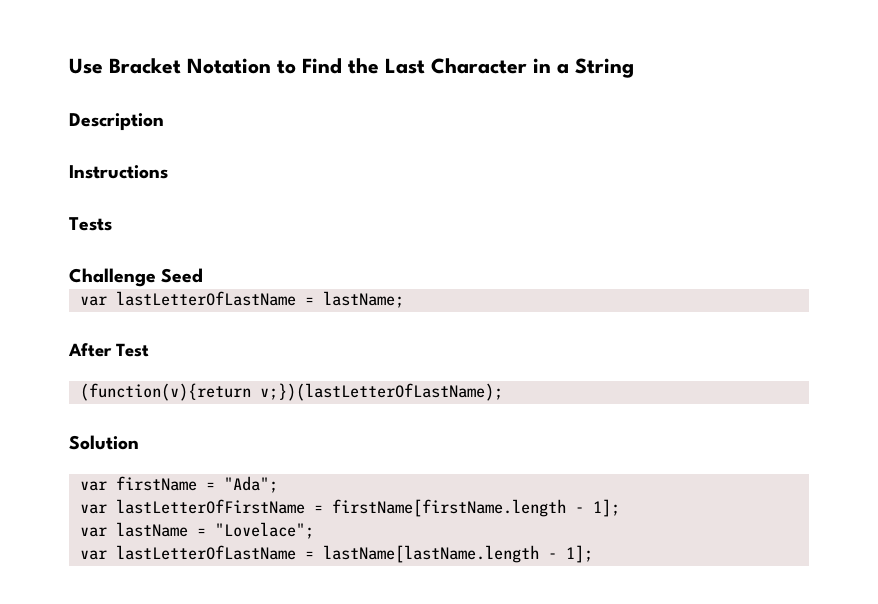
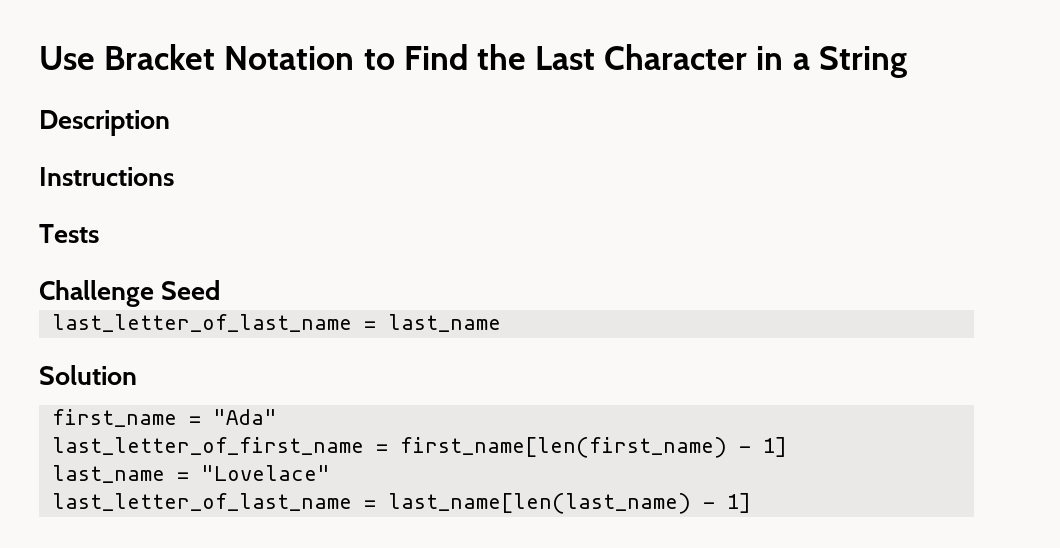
[79,291,404,308] [68,343,149,357] [79,383,503,401] [69,435,139,450] [79,476,278,493] [79,499,620,517] [79,522,314,539] [79,545,593,563] var lastLetterOfLastName = lastName; // After Test // (function(v){return v;})(lastLetterOfLastName); // Solution // var firstName = "Ada"; // var lastLetterOfFirstName = firstName[firstName.length - 1]; // var lastName = "Lovelace"; // var lastLetterOfLastName = lastName[lastName.length - 1]; -> [51,314,501,332] [39,365,137,385] [51,409,277,427] [51,437,787,458] [51,465,330,483] [51,493,751,514] last_letter_of_last_name = last_name // Solution // first_name = "Ada" // last_letter_of_first_name = first_name[len(first_name) - 1] // last_name = "Lovelace" // last_letter_of_last_name = last_name[len(last_name) - 1]

